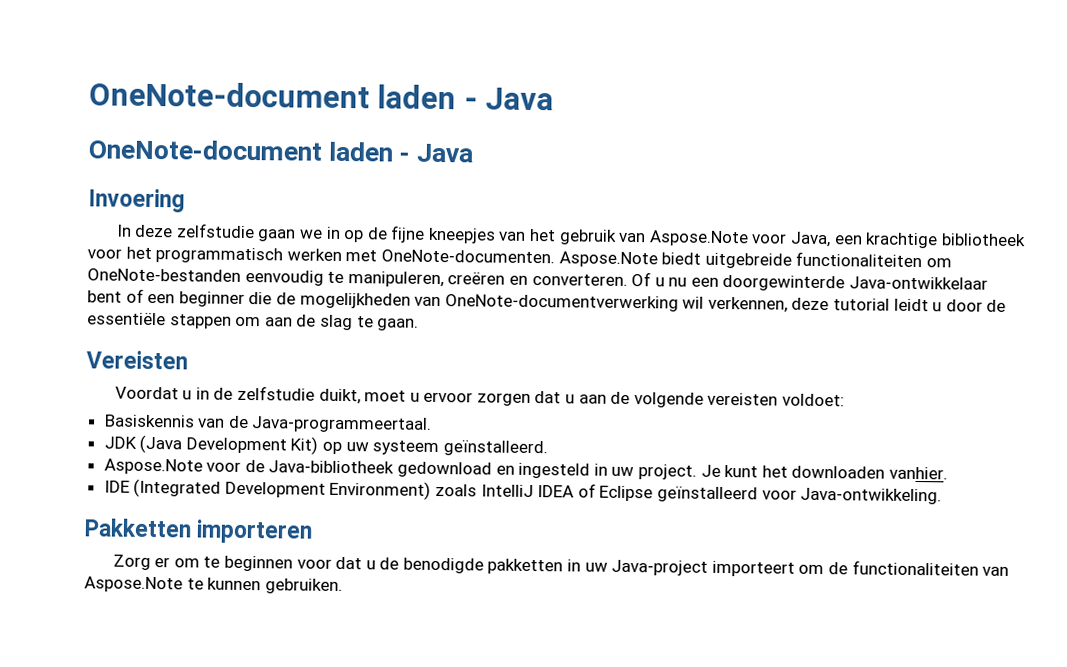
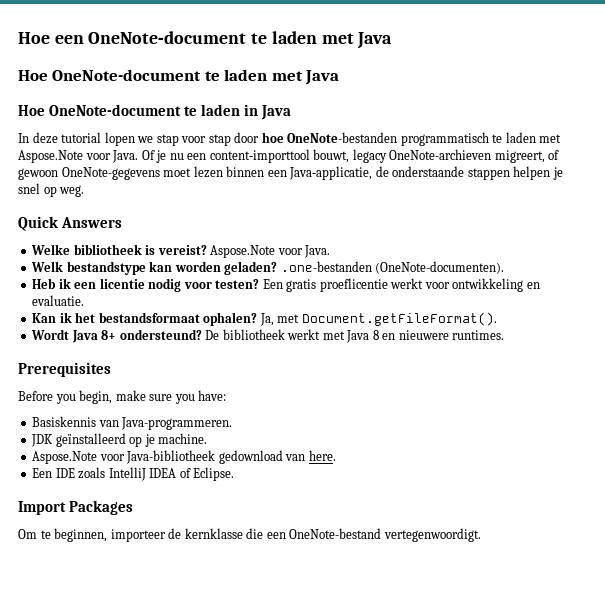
[89,81,555,111] [88,139,474,163] [88,188,185,213] [115,223,1026,249] [87,246,952,269] [87,268,989,292] [87,288,1007,313] [87,312,420,331] [86,350,188,370] [114,385,846,408] OneNote-document laden - Java // OneNote-document laden - Java // Invoering // In deze zelfstudie gaan we in op de fijne kneepjes van het gebruik van Aspose.Note voor Java, een krachtige bibliotheek voor het programmatisch werken met OneNote-documenten. Aspose.Note biedt uitgebreide functionaliteiten om OneNote-bestanden eenvoudig te manipuleren, creëren en converteren. Of u nu een doorgewinterde Java-ontwikkelaar bent of een beginner die de mogelijkheden van OneNote-documentverwerking wil verkennen, deze tutorial leidt u door de essentiële stappen om aan de slag te gaan. // Vereisten // Voordat u in de zelfstudie duikt, moet u ervoor zorgen dat u aan de volgende vereisten voldoet: -> [18,31,393,49] [18,69,340,85] [18,104,292,120] [18,132,562,146] [18,149,560,163] [18,166,563,180] [18,183,85,197] [18,216,123,231] [31,244,331,258] [31,261,505,275] [32,278,540,292] [32,295,85,306] [32,312,497,326] [31,329,505,343] [18,362,111,377] [18,390,227,404] Hoe een OneNote‑document te laden met Java // Hoe OneNote-document te laden met Java // Hoe OneNote-document te laden in Java // In deze tutorial lopen we stap voor stap door hoe OneNote-bestanden programmatisch te laden met Aspose.Note voor Java. Of je nu een content‑importtool bouwt, legacy OneNote-archieven migreert, of gewoon OneNote-gegevens moet lezen binnen een Java‑applicatie, de onderstaande stappen helpen je snel op weg. // Quick Answers // Welke bibliotheek is vereist? Aspose.Note voor Java. // Welk bestandstype kan worden geladen? .one-bestanden (OneNote-documenten). // Heb ik een licentie nodig voor testen? Een gratis proeflicentie werkt voor ontwikkeling en evaluatie. // Kan ik het bestandsformaat ophalen? Ja, met Document.getFileFormat(). // Wordt Java 8+ ondersteund? De bibliotheek werkt met Java 8 en nieuwere runtimes. // Prerequisites // Before you begin, make sure you have:
[227,415,433,433] de Java-programmeertaal. -> [121,417,233,430] Java-programmeren.
[139,434,548,457] [103,458,265,475] (Java Development Kit) op uw systeem geïnstalleerd. // Aspose.Note voor de -> [55,433,208,447] [32,451,125,464] geïnstalleerd op je machine. // Aspose.Note voor
[495,462,948,480] [103,478,943,505] [84,518,314,544] [112,554,1010,577] [84,576,343,595] en ingesteld in uw project. Je kunt het downloaden vanhier. // IDE (Integrated Development Environment) zoals IntelliJ IDEA of Eclipse geïnstalleerd voor Java-ontwikkeling. // Pakketten importeren // Zorg er om te beginnen voor dat u de benodigde pakketten in uw Java-project importeert om de functionaliteiten van Aspose.Note te kunnen gebruiken. -> [285,450,336,461] [32,467,235,481] [18,500,134,515] [18,528,481,542] van here. // Een IDE zoals IntelliJ IDEA of Eclipse. // Import Packages // Om te beginnen, importeer de kernklasse die een OneNote-bestand vertegenwoordigt.

